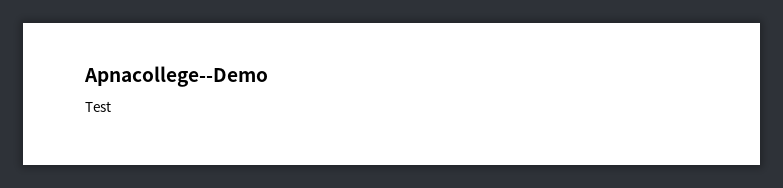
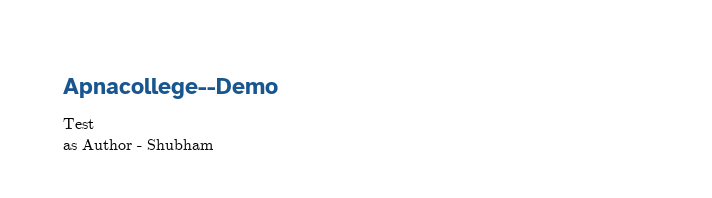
(111, 106) none -> [63,139,214,150] // as Author - Shubham

